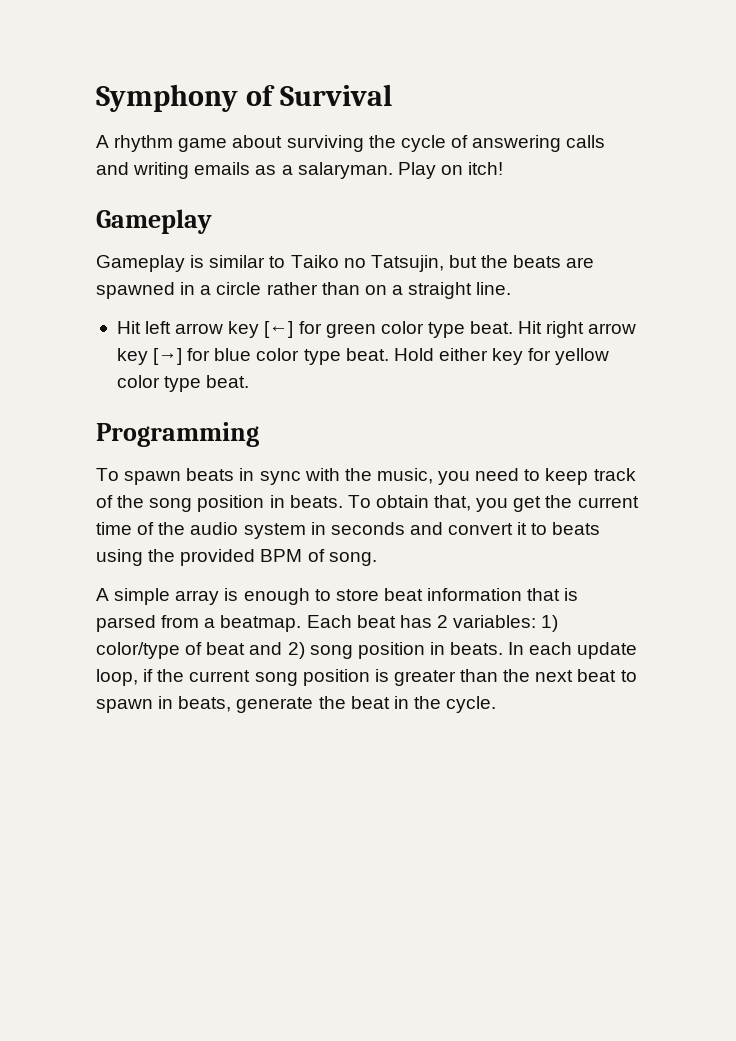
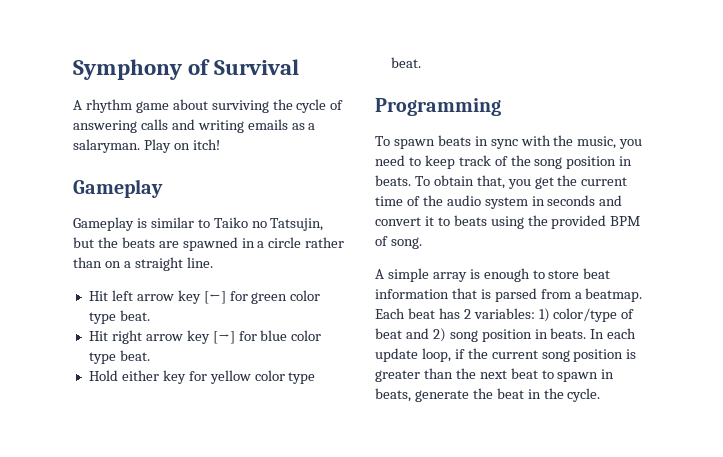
(514, 327) none -> (150, 315) //
(389, 354) none -> (150, 355) //

